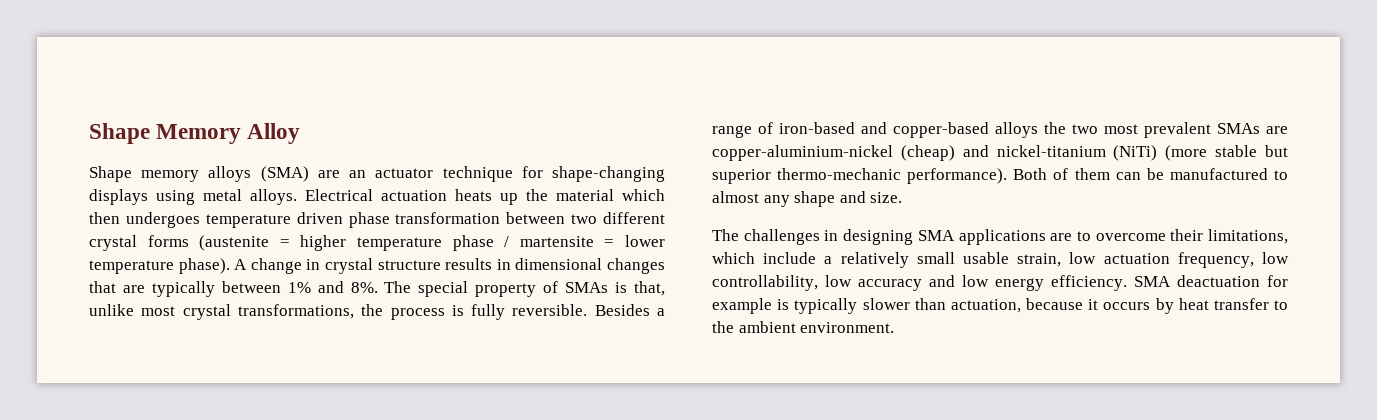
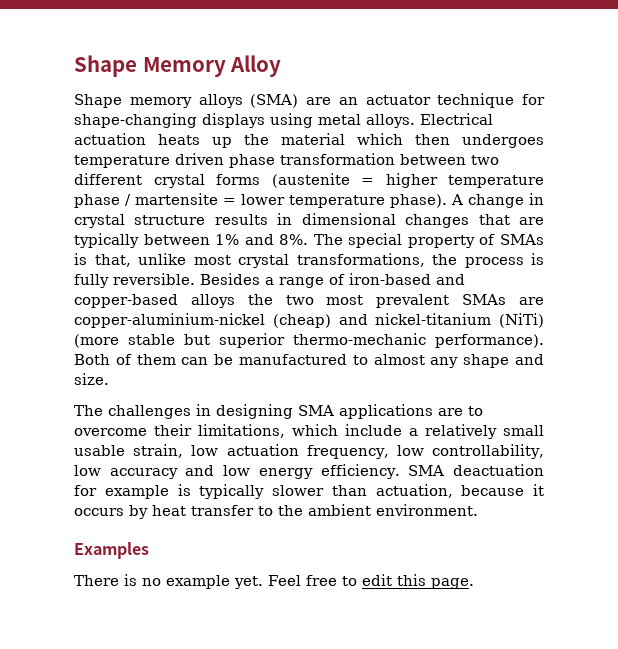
(895, 327) none -> [74,542,149,559] [74,574,474,589] // Examples // There is no example yet. Feel free to edit this page.

